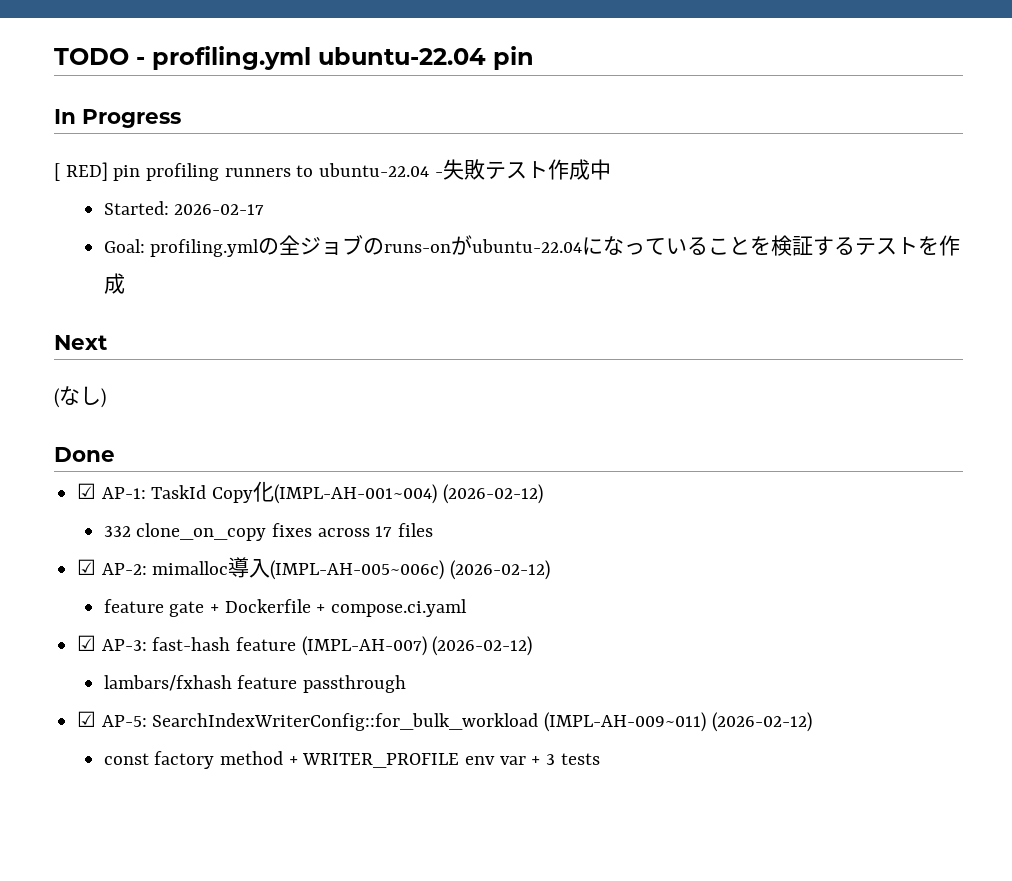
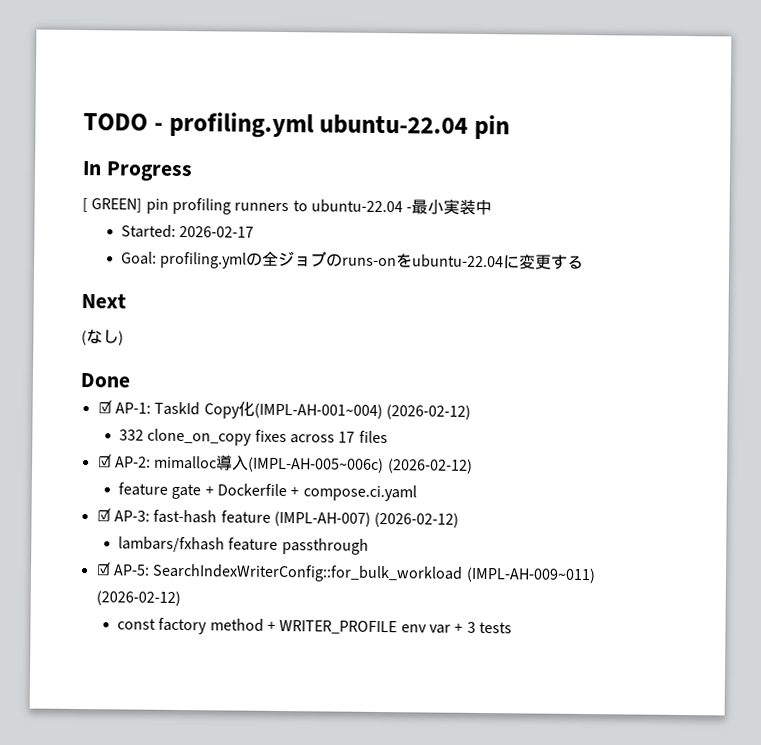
[65,162,108,181] RED] -> [91,198,143,213] GREEN]
[442,159,590,180] 失敗テスト作成 -> [411,198,477,215] 最小実装
[451,235,961,256] [103,273,125,294] がubuntu-22.04になっていることを検証するテストを作成 -> [396,253,585,270] をubuntu-22.04に変更する

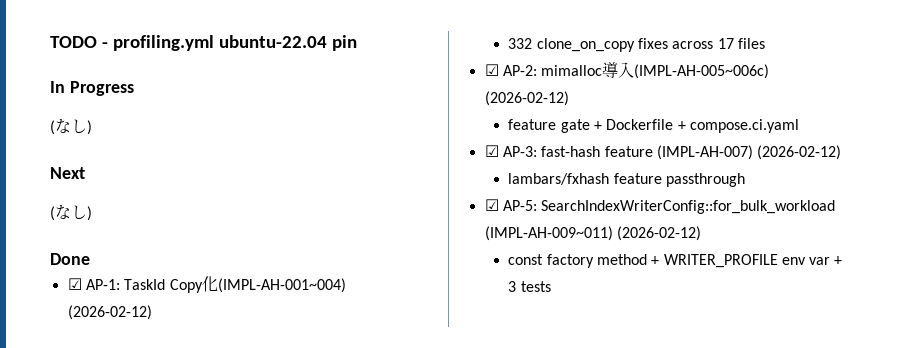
[82,197,493,216] [121,224,255,238] [121,250,585,270] [ GREEN] pin profiling runners to ubuntu-22.04 -最小実装中 // Started: 2026-02-17 // Goal: profiling.ymlの全ジョブのruns-onをubuntu-22.04に変更する -> [50,118,92,135] (なし)

